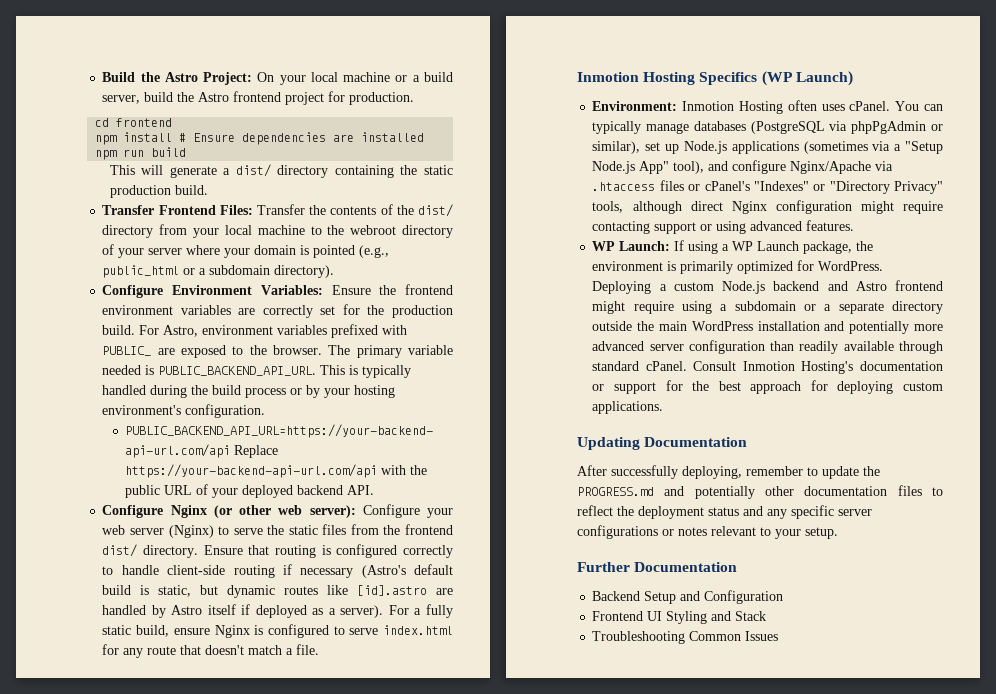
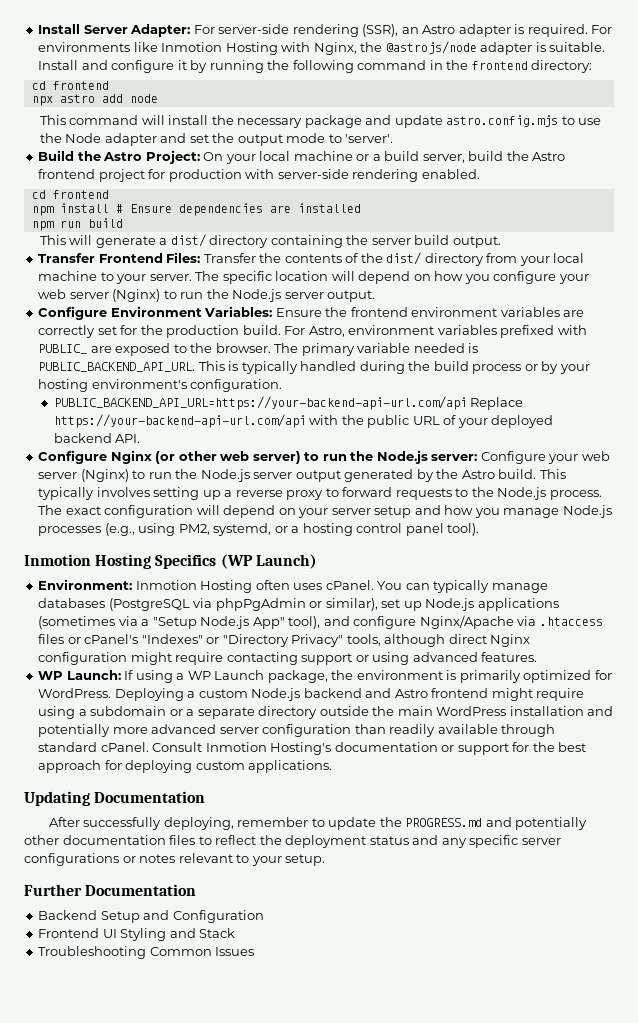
(102, 77) none -> [38,24,613,37] [38,41,606,55] [38,60,593,73] [31,81,109,90] [31,94,158,106] [39,115,602,128] [39,133,394,146] Install Server Adapter: For server-side rendering (SSR), an Astro adapter is required. For environments like Inmotion Hosting with Nginx, the @astrojs/node adapter is suitable. Install and configure it by running the following command in the frontend directory: // cd frontend // npx astro add node // This command will install the necessary package and update astro.config.mjs to use the Node adapter and set the output mode to 'server'. //
[349,92,415,105] production. -> [168,169,480,182] production with server-side rendering enabled.
[424,165,453,175] [109,185,208,198] static production build. -> [371,235,501,248] server build output.
[327,225,453,238] [102,244,390,258] [102,265,335,278] the webroot directory of your server where your domain is pointed (e.g., public_html or a subdomain directory). -> [116,271,589,284] [38,289,376,302] your server. The specific location will depend on how you configure your web server (Nginx) to run the Node.js server output.
[309,505,356,518] server): -> [252,450,478,464] server) to run the Node.js server:
[233,524,454,535] [102,544,454,558] [102,564,453,578] [102,585,453,598] [102,604,453,618] [102,624,453,638] [102,644,320,658] serve the static files from the frontend dist/ directory. Ensure that routing is configured correctly to handle client-side routing if necessary (Astro's default build is static, but dynamic routes like [id].astro are handled by Astro itself if deployed as a server). For a fully static build, ensure Nginx is configured to serve index.html for any route that doesn't match a file. -> [148,469,566,482] [38,487,602,500] [38,505,612,518] [38,523,480,536] run the Node.js server output generated by the Astro build. This typically involves setting up a reverse proxy to forward requests to the Node.js process. The exact configuration will depend on your server setup and how you manage Node.js processes (e.g., using PM2, systemd, or a hosting control panel tool).

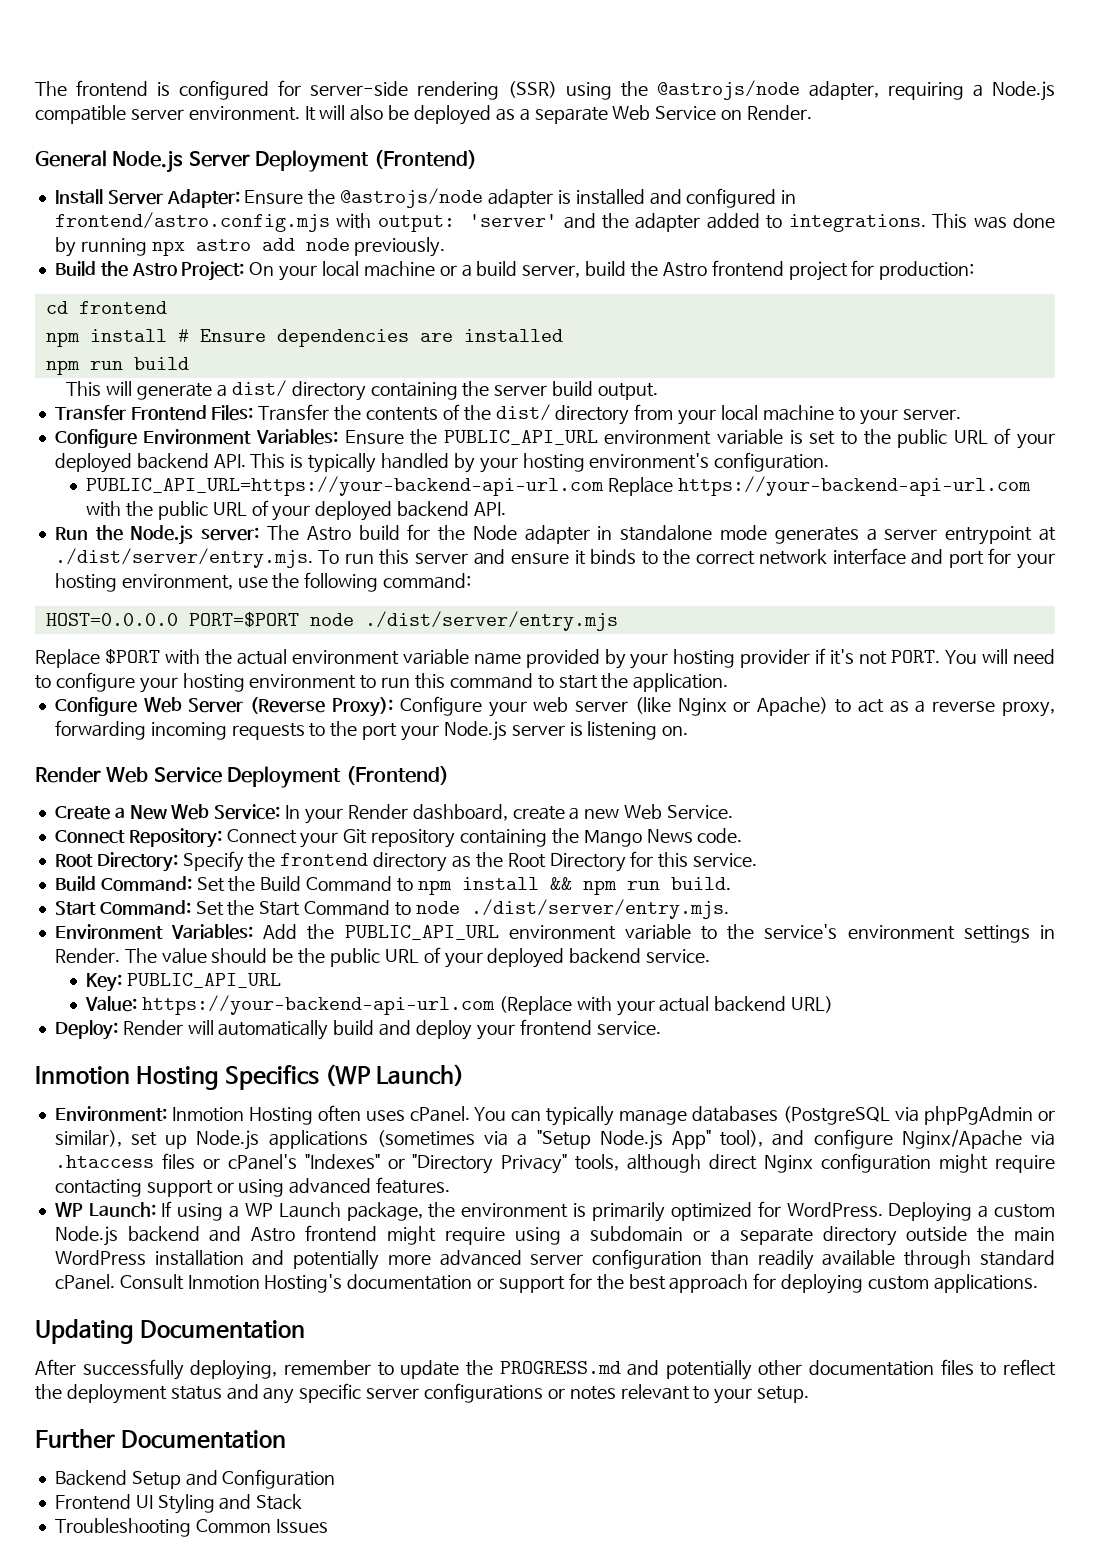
[38,24,613,37] [38,41,606,55] [38,60,593,73] [31,81,109,90] [31,94,158,106] [39,115,602,128] [39,133,394,146] Install Server Adapter: For server-side rendering (SSR), an Astro adapter is required. For environments like Inmotion Hosting with Nginx, the @astrojs/node adapter is suitable. Install and configure it by running the following command in the frontend directory: // cd frontend // npx astro add node // This command will install the necessary package and update astro.config.mjs to use the Node adapter and set the output mode to 'server'. -> [35,80,1055,101] [35,105,813,125] [35,150,477,173] [54,188,797,208] [54,212,1056,232] [54,237,446,257] The frontend is configured for server-side rendering (SSR) using the @astrojs/node adapter, requiring a Node.js compatible server environment. It will also be deployed as a separate Web Service on Render. // General Node.js Server Deployment (Frontend) // Install Server Adapter: Ensure the @astrojs/node adapter is installed and configured in frontend/astro.config.mjs with output: 'server' and the adapter added to integrations. This was done by running npx astro add node previously.
[168,169,480,182] production with server-side rendering enabled. -> [879,261,975,280] production:
[195,271,589,284] [38,289,376,302] The specific location will depend on how you configure your web server (Nginx) to run the Node.js server output. -> (961, 414) none
[350,307,585,317] [38,325,587,338] [38,343,479,356] [38,361,538,374] frontend environment variables are correctly set for the production build. For Astro, environment variables prefixed with PUBLIC_ are exposed to the browser. The primary variable needed is PUBLIC_BACKEND_API_URL. This is typically handled during the build process or -> [443,428,1056,449] [54,453,449,473] PUBLIC_API_URL environment variable is set to the public URL of your deployed backend API. This is typically handled
[53,396,524,410] [53,414,306,428] PUBLIC_BACKEND_API_URL=https://your-backend-api-url.com/api Replace https://your-backend-api-url.com/api -> [86,476,1031,496] PUBLIC_API_URL=https://your-backend-api-url.com Replace https://your-backend-api-url.com
[38,450,610,464] [38,469,566,482] [38,487,602,500] [38,505,612,518] [38,523,480,536] Configure Nginx (or other web server) to run the Node.js server: Configure your web server (Nginx) to run the Node.js server output generated by the Astro build. This typically involves setting up a reverse proxy to forward requests to the Node.js process. The exact configuration will depend on your server setup and how you manage Node.js processes (e.g., using PM2, systemd, or a hosting control panel tool). -> [54,524,1056,545] [54,548,1055,569] [54,572,472,592] [45,611,618,631] [35,648,1055,669] [35,672,729,693] [54,696,1055,717] [54,720,689,741] [35,766,449,788] [54,804,733,824] [54,828,743,848] [54,851,758,872] [54,876,731,895] [54,899,729,919] [54,924,1055,943] [54,947,711,968] [86,973,282,992] [85,995,834,1016] [54,1019,661,1040] Run the Node.js server: The Astro build for the Node adapter in standalone mode generates a server entrypoint at ./dist/server/entry.mjs. To run this server and ensure it binds to the correct network interface and port for your hosting environment, use the following command: // HOST=0.0.0.0 PORT=$PORT node ./dist/server/entry.mjs // Replace $PORT with the actual environment variable name provided by your hosting provider if it's not PORT. You will need to configure your hosting environment to run this command to start the application. // Configure Web Server (Reverse Proxy): Configure your web server (like Nginx or Apache) to act as a reverse proxy, forwarding incoming requests to the port your Node.js server is listening on. // Render Web Service Deployment (Frontend) // Create a New Web Service: In your Render dashboard, create a new Web Service. // Connect Repository: Connect your Git repository containing the Mango News code. // Root Directory: Specify the frontend directory as the Root Directory for this service. // Build Command: Set the Build Command to npm install && npm run build. // Start Command: Set the Start Command to node ./dist/server/entry.mjs. // Environment Variables: Add the PUBLIC_API_URL environment variable to the service's environment settings in Render. The value should be the public URL of your deployed backend service. // Key: PUBLIC_API_URL // Value: https://your-backend-api-url.com (Replace with your actual backend URL) // Deploy: Render will automatically build and deploy your frontend service.

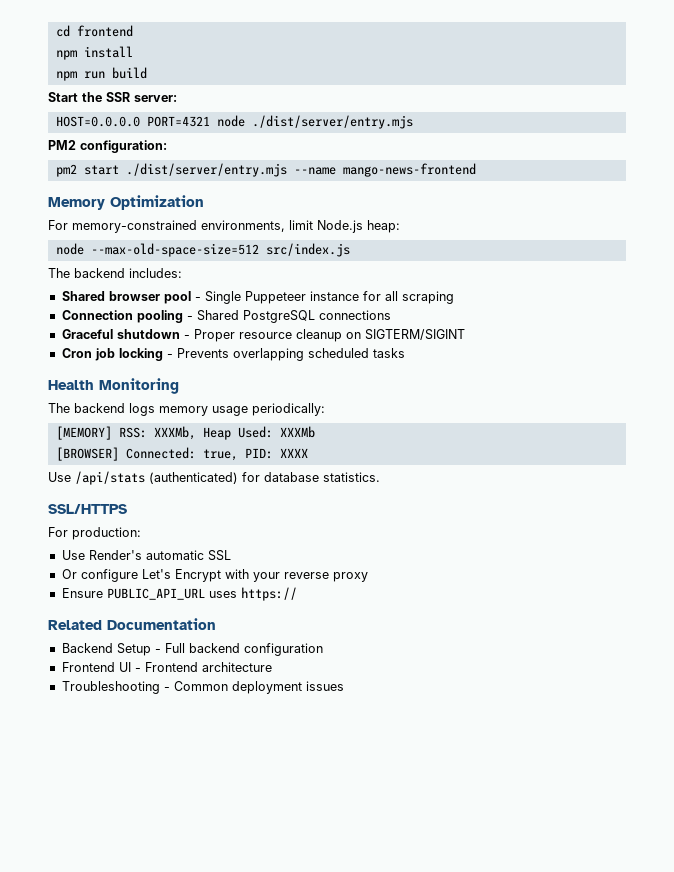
[35,80,1055,101] [35,105,813,125] [35,150,477,173] [54,188,797,208] [54,212,1056,232] [54,237,446,257] [54,260,975,281] [45,301,167,314] [45,329,563,347] [45,357,189,375] [66,380,658,401] [54,404,961,425] [54,428,1056,449] [54,452,830,473] [86,476,1031,496] [86,500,507,521] [54,524,1056,545] [54,548,1055,569] [54,572,472,592] The frontend is configured for server-side rendering (SSR) using the @astrojs/node adapter, requiring a Node.js compatible server environment. It will also be deployed as a separate Web Service on Render. // General Node.js Server Deployment (Frontend) // Install Server Adapter: Ensure the @astrojs/node adapter is installed and configured in frontend/astro.config.mjs with output: 'server' and the adapter added to integrations. This was done by running npx astro add node previously. // Build the Astro Project: On your local machine or a build server, build the Astro frontend project for production: // cd frontend // npm install # Ensure dependencies are installed // npm run build // This will generate a dist/ directory containing the server build output. // Transfer Frontend Files: Transfer the contents of the dist/ directory from your local machine to your server. // Configure Environment Variables: Ensure the PUBLIC_API_URL environment variable is set to the public URL of your deployed backend API. This is typically handled by your hosting environment's configuration. // PUBLIC_API_URL=https://your-backend-api-url.com Replace https://your-backend-api-url.com with the public URL of your deployed backend API. // Run the Node.js server: The Astro build for the Node adapter in standalone mode generates a server entrypoint at ./dist/server/entry.mjs. To run this server and ensure it binds to the correct network interface and port for your hosting environment, use the following command: -> [55,25,133,37] [55,46,133,60] [55,67,147,81] [48,92,177,102] cd frontend // npm install // npm run build // Start the SSR server:
[188,612,299,627] PORT=$PORT -> [146,116,210,127] PORT=4321
[35,648,1055,669] [35,672,729,693] [54,696,1055,717] [54,720,689,741] [35,766,449,788] [54,804,733,824] [54,828,743,848] [54,851,758,872] [54,876,731,895] [54,899,729,919] [54,924,1055,943] [54,947,711,968] [86,973,282,992] [85,995,834,1016] [54,1019,661,1040] [35,1064,465,1090] [54,1105,1055,1126] [54,1129,1056,1150] [54,1153,1056,1174] [54,1177,451,1197] [54,1201,1056,1222] [54,1225,1056,1246] [54,1249,1056,1270] [54,1273,1038,1294] [35,1319,306,1344] [35,1359,1056,1380] [35,1383,810,1404] [35,1429,287,1449] [54,1469,336,1489] [54,1494,303,1514] [54,1518,328,1537] Replace $PORT with the actual environment variable name provided by your hosting provider if it's not PORT. You will need to configure your hosting environment to run this command to start the application. // Configure Web Server (Reverse Proxy): Configure your web server (like Nginx or Apache) to act as a reverse proxy, forwarding incoming requests to the port your Node.js server is listening on. // Render Web Service Deployment (Frontend) // Create a New Web Service: In your Render dashboard, create a new Web Service. // Connect Repository: Connect your Git repository containing the Mango News code. // Root Directory: Specify the frontend directory as the Root Directory for this service. // Build Command: Set the Build Command to npm install && npm run build. // Start Command: Set the Start Command to node ./dist/server/entry.mjs. // Environment Variables: Add the PUBLIC_API_URL environment variable to the service's environment settings in Render. The value should be the public URL of your deployed backend service. // Key: PUBLIC_API_URL // Value: https://your-backend-api-url.com (Replace with your actual backend URL) // Deploy: Render will automatically build and deploy your frontend service. // Inmotion Hosting Specifics (WP Launch) // Environment: Inmotion Hosting often uses cPanel. You can typically manage databases (PostgreSQL via phpPgAdmin or similar), set up Node.js applications (sometimes via a "Setup Node.js App" tool), and configure Nginx/Apache via .htaccess files or cPanel's "Indexes" or "Directory Privacy" tools, although direct Nginx configuration might require contacting support or using advanced features. // WP Launch: If using a WP Launch package, the environment is primarily optimized for WordPress. Deploying a custom Node.js backend and Astro frontend might require using a subdomain or a separate directory outside the main WordPress installation and potentially more advanced server configuration than readily available through standard cPanel. Consult Inmotion Hosting's documentation or support for the best approach for deploying custom applications. // Updating Documentation // After successfully deploying, remember to update the PROGRESS.md and potentially other documentation files to reflect the deployment status and any specific server configurations or notes relevant to your setup. // Further Documentation // Backend Setup and Configuration // Frontend UI Styling and Stack // Troubleshooting Common Issues -> [48,140,167,153] [55,163,476,177] [48,195,204,210] [48,220,400,233] [55,243,350,257] [48,268,182,278] [61,291,454,304] [61,310,391,323] [61,329,465,342] [61,348,405,361] [48,378,179,394] [48,403,325,416] [55,426,315,440] [55,447,308,461] [48,471,380,485] [48,504,127,514] [48,527,141,540] [61,550,231,561] [61,569,368,582] [61,587,297,601] [48,618,216,630] [61,643,323,656] [61,662,272,672] [61,681,344,694] PM2 configuration: // pm2 start ./dist/server/entry.mjs --name mango-news-frontend // Memory Optimization // For memory-constrained environments, limit Node.js heap: // node --max-old-space-size=512 src/index.js // The backend includes: // Shared browser pool - Single Puppeteer instance for all scraping // Connection pooling - Shared PostgreSQL connections // Graceful shutdown - Proper resource cleanup on SIGTERM/SIGINT // Cron job locking - Prevents overlapping scheduled tasks // Health Monitoring // The backend logs memory usage periodically: // [MEMORY] RSS: XXXMb, Heap Used: XXXMb // [BROWSER] Connected: true, PID: XXXX // Use /api/stats (authenticated) for database statistics. // SSL/HTTPS // For production: // Use Render's automatic SSL // Or configure Let's Encrypt with your reverse proxy // Ensure PUBLIC_API_URL uses https:// // Related Documentation // Backend Setup - Full backend configuration // Frontend UI - Frontend architecture // Troubleshooting - Common deployment issues

